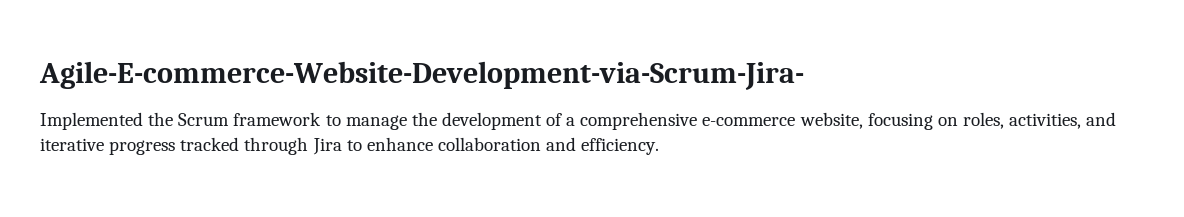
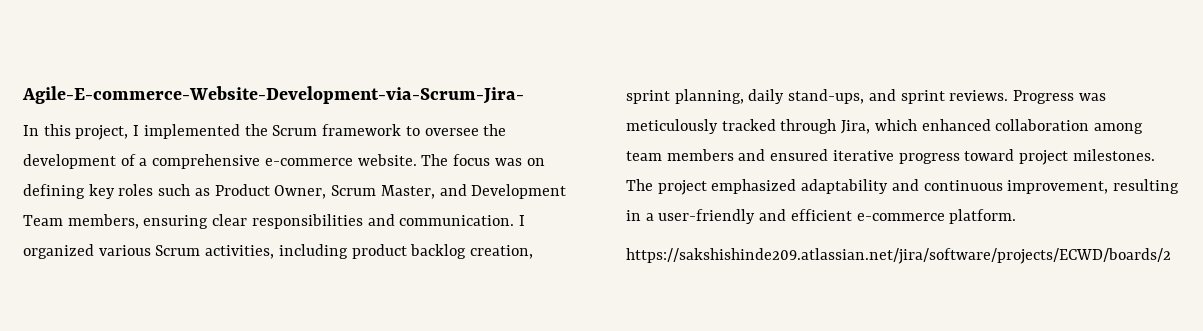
[40,112,143,130] Implemented -> [23,124,240,140] In this project, I implemented
[345,115,407,130] manage -> [424,128,479,136] oversee
[799,112,1117,130] [40,137,660,155] website, focusing on roles, activities, and iterative progress tracked through Jira to enhance collaboration and efficiency. -> [357,154,545,166] [23,184,567,199] [23,214,526,229] [23,244,534,259] [626,89,1106,104] [626,119,1144,134] [626,149,1155,165] [626,179,1180,195] [626,209,1017,224] [626,248,1171,264] website. The focus was on defining key roles such as Product Owner, Scrum Master, and Development Team members, ensuring clear responsibilities and communication. I organized various Scrum activities, including product backlog creation, sprint planning, daily stand-ups, and sprint reviews. Progress was meticulously tracked through Jira, which enhanced collaboration among team members and ensured iterative progress toward project milestones. The project emphasized adaptability and continuous improvement, resulting in a user-friendly and efficient e-commerce platform. // https://sakshishinde209.atlassian.net/jira/software/projects/ECWD/boards/2

